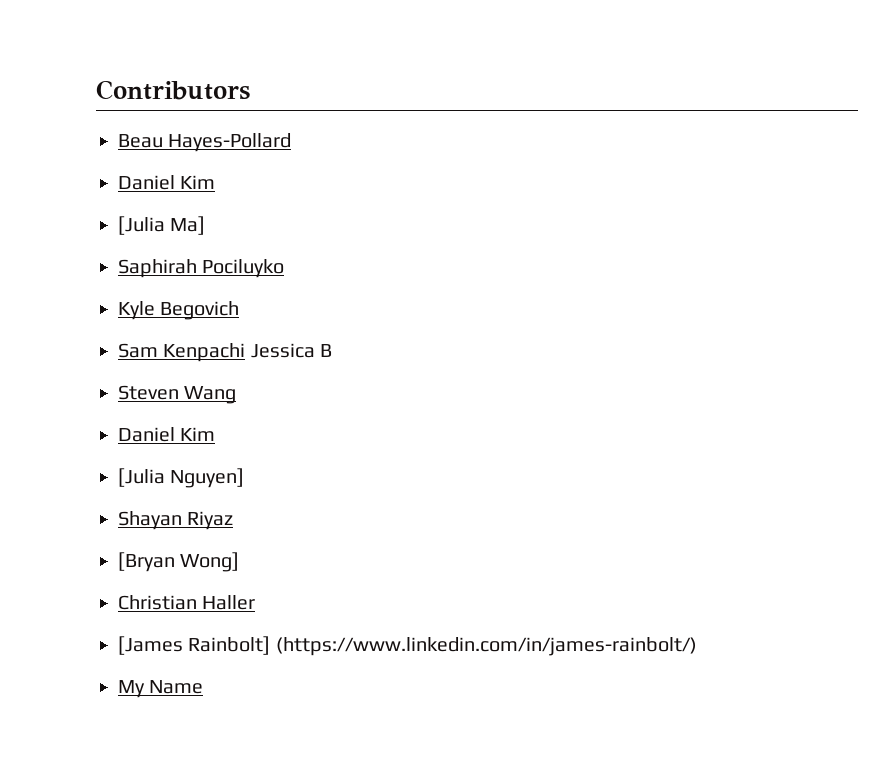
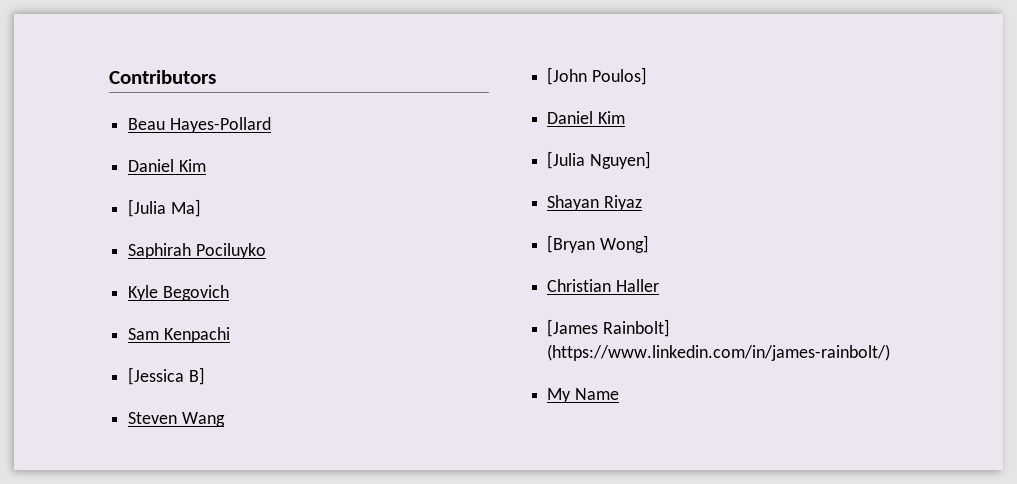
[250,343,333,358] Jessica B -> [128,367,205,385] // [Jessica B]
(237, 395) none -> [547,67,647,85] // [John Poulos]

